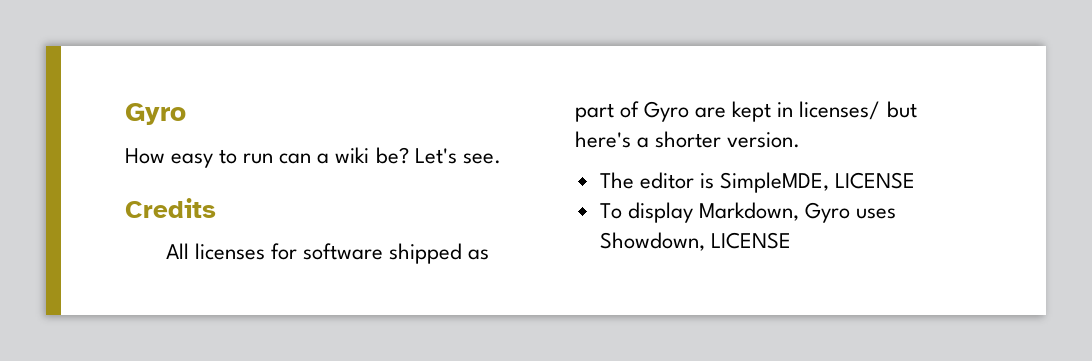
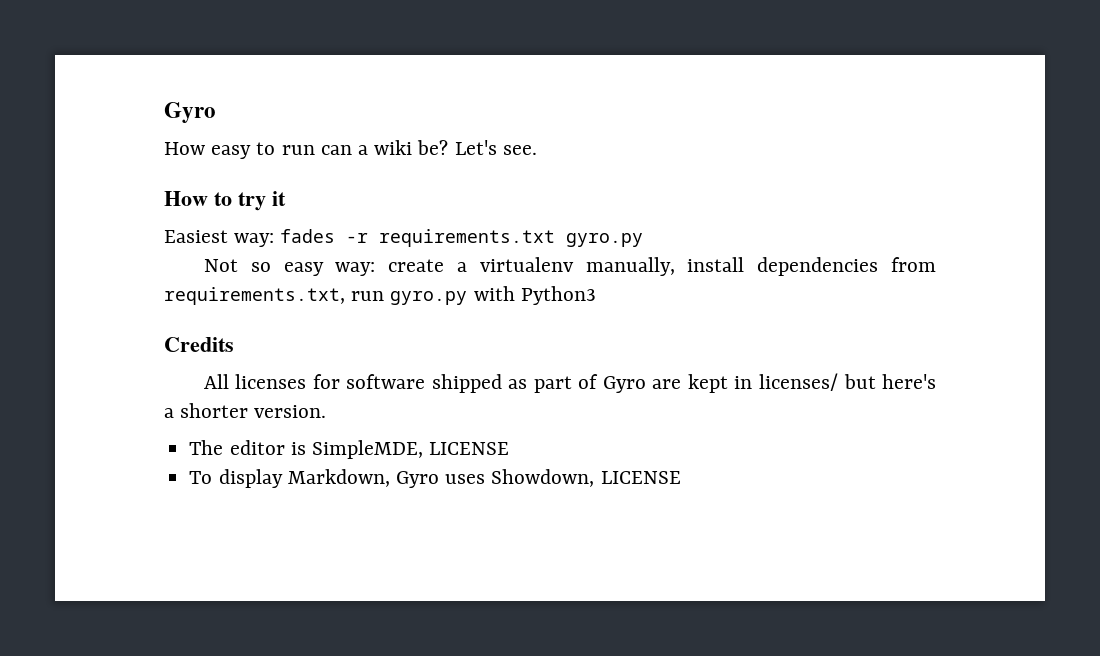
(501, 158) none -> [164,191,286,211] [164,229,644,247] [203,257,936,276] [164,286,596,305] // How to try it // Easiest way: fades -r requirements.txt gyro.py // Not so easy way: create a virtualenv manually, install dependencies from requirements.txt, run gyro.py with Python3

